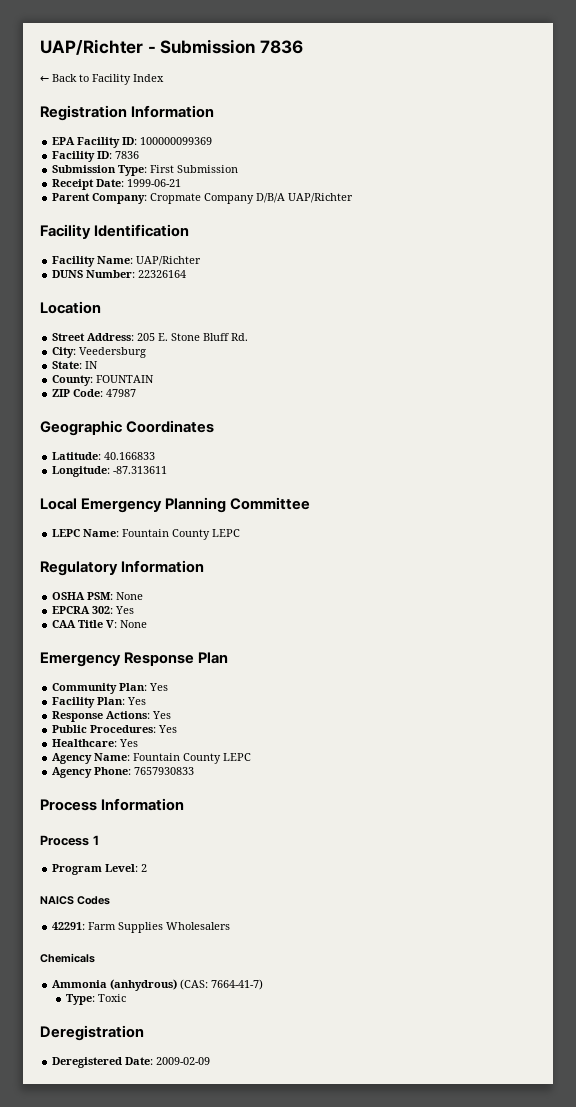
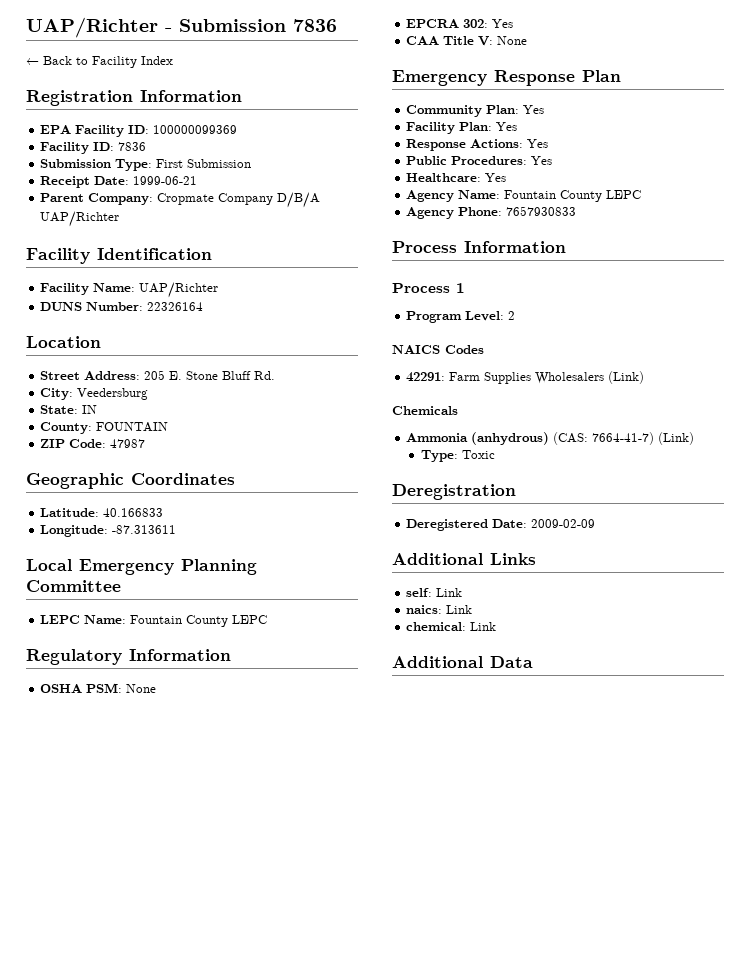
(231, 926) none -> [608,371,645,384] (Link)
(264, 984) none -> [658,432,695,445] (Link)
(211, 1061) none -> [392,553,536,565] [406,588,463,597] [406,605,473,614] [406,622,497,631] [392,656,533,668] // Additional Links // self: Link // naics: Link // chemical: Link // Additional Data

